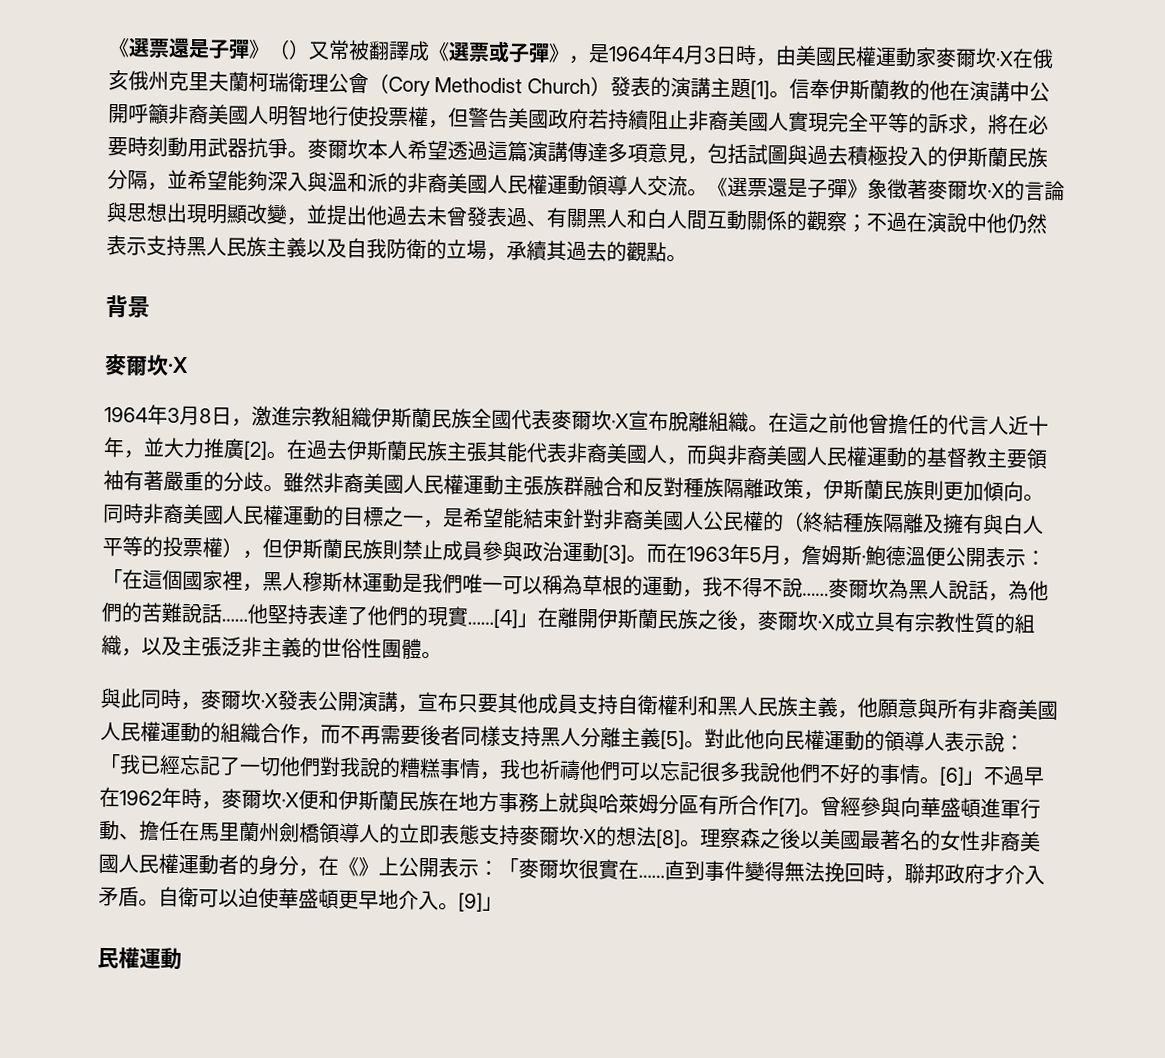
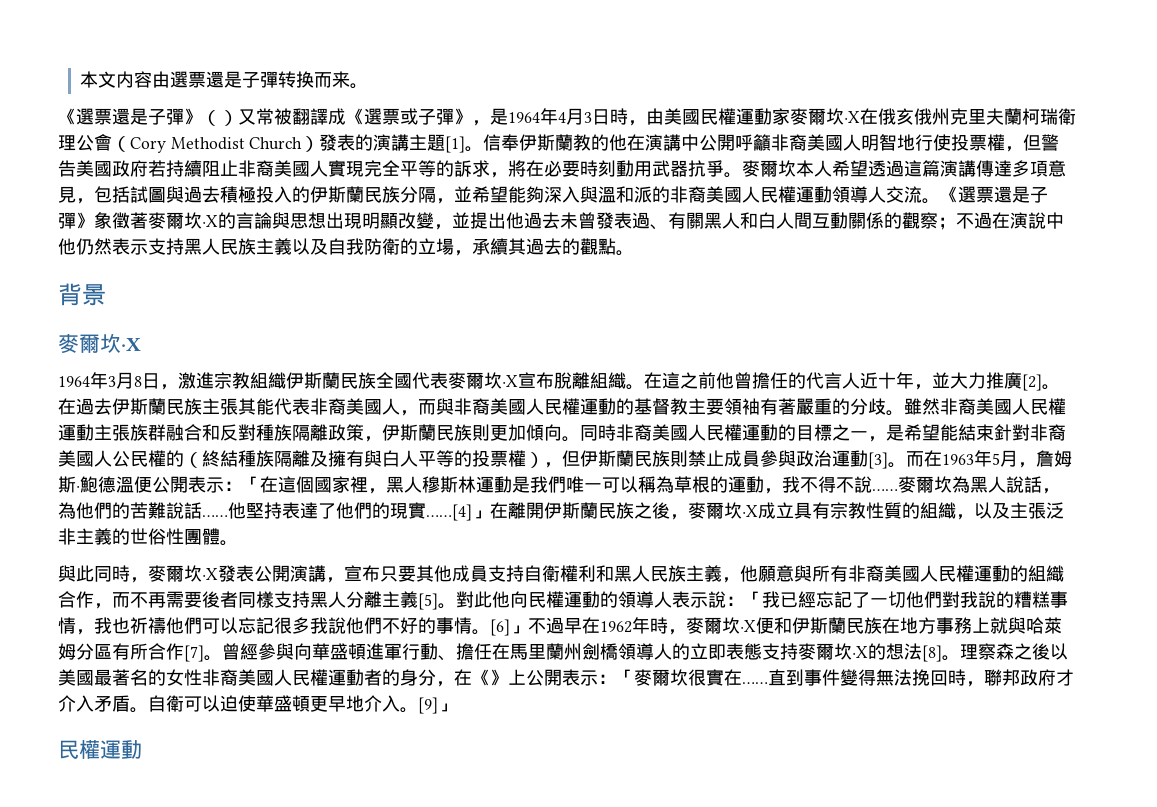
(108, 48) none -> [80,71,369,89] 本文内容由選票還是子彈转换而来。 //

